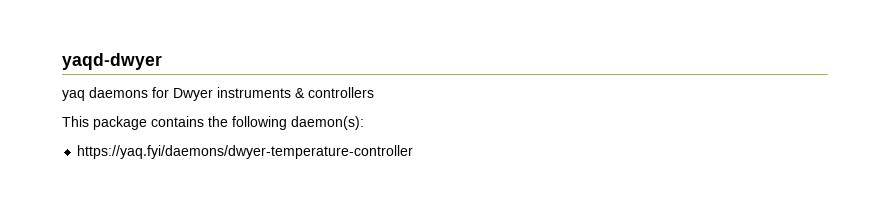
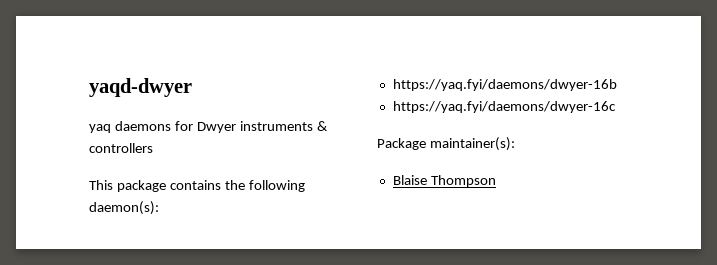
[77,145,414,159] https://yaq.fyi/daemons/dwyer-temperature-controller -> [392,79,617,91] [392,101,616,113] [377,137,515,151] [392,175,496,187] https://yaq.fyi/daemons/dwyer-16b // https://yaq.fyi/daemons/dwyer-16c // Package maintainer(s): // Blaise Thompson

